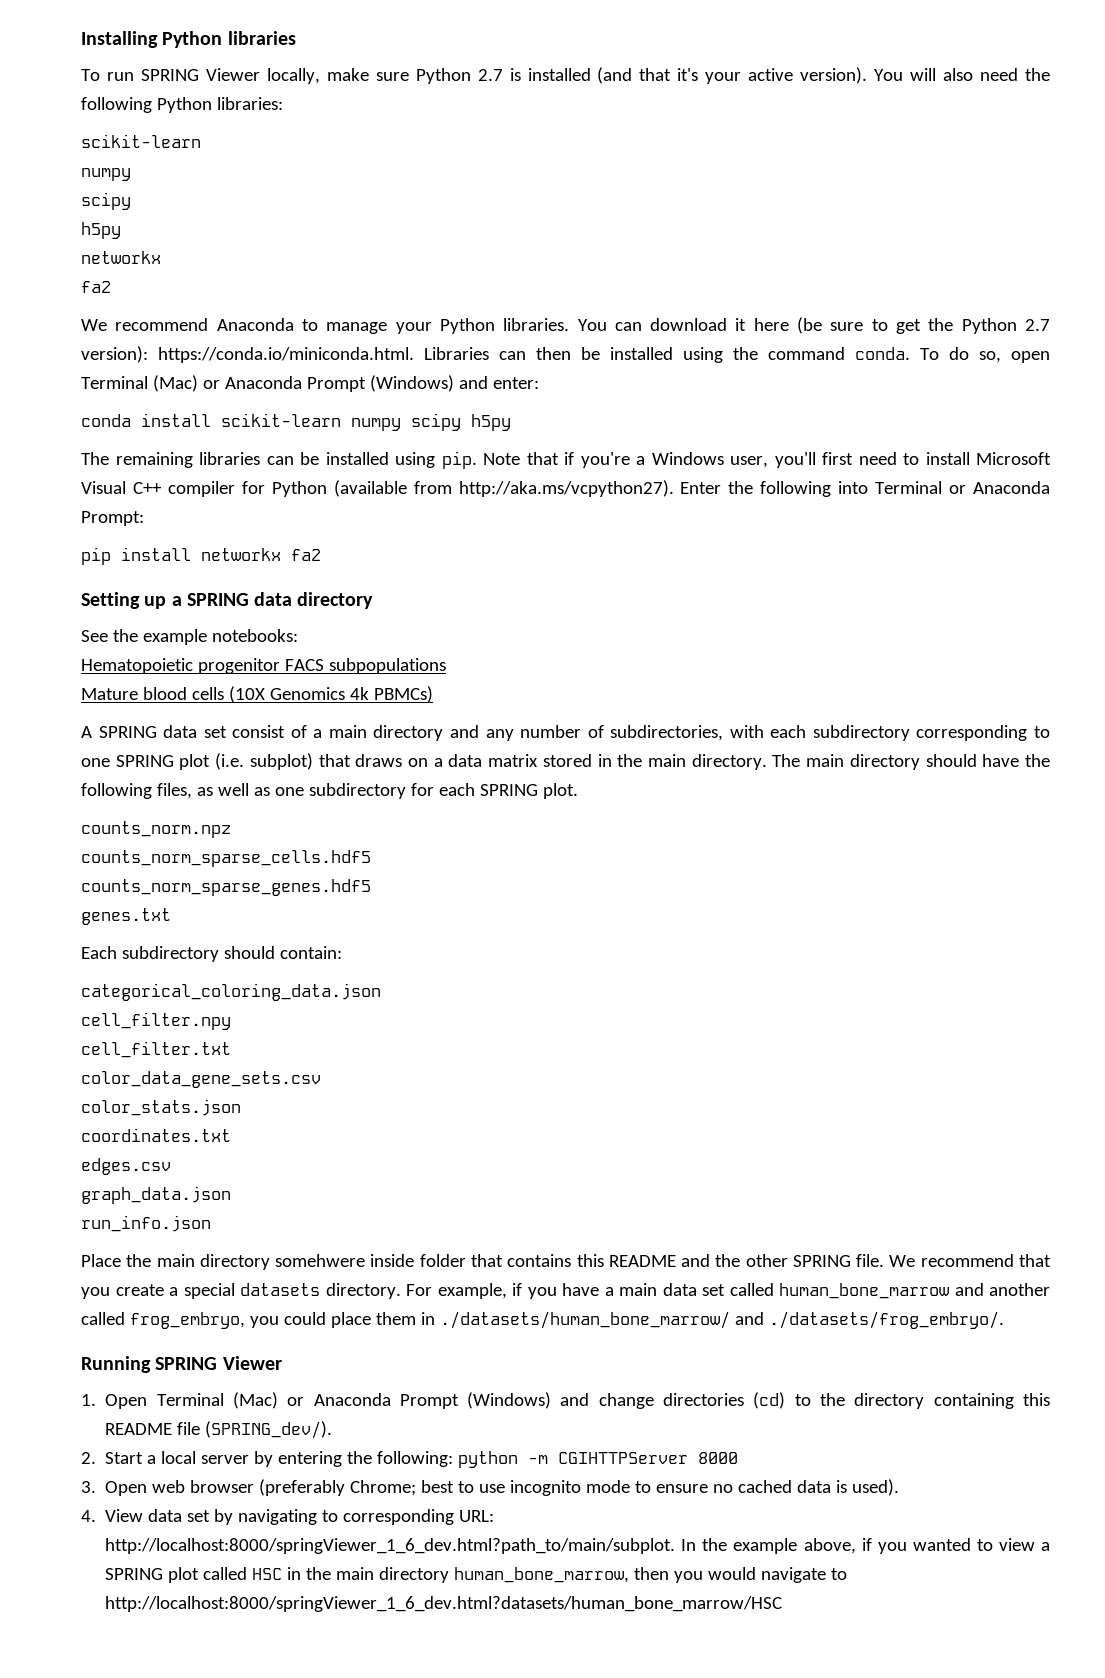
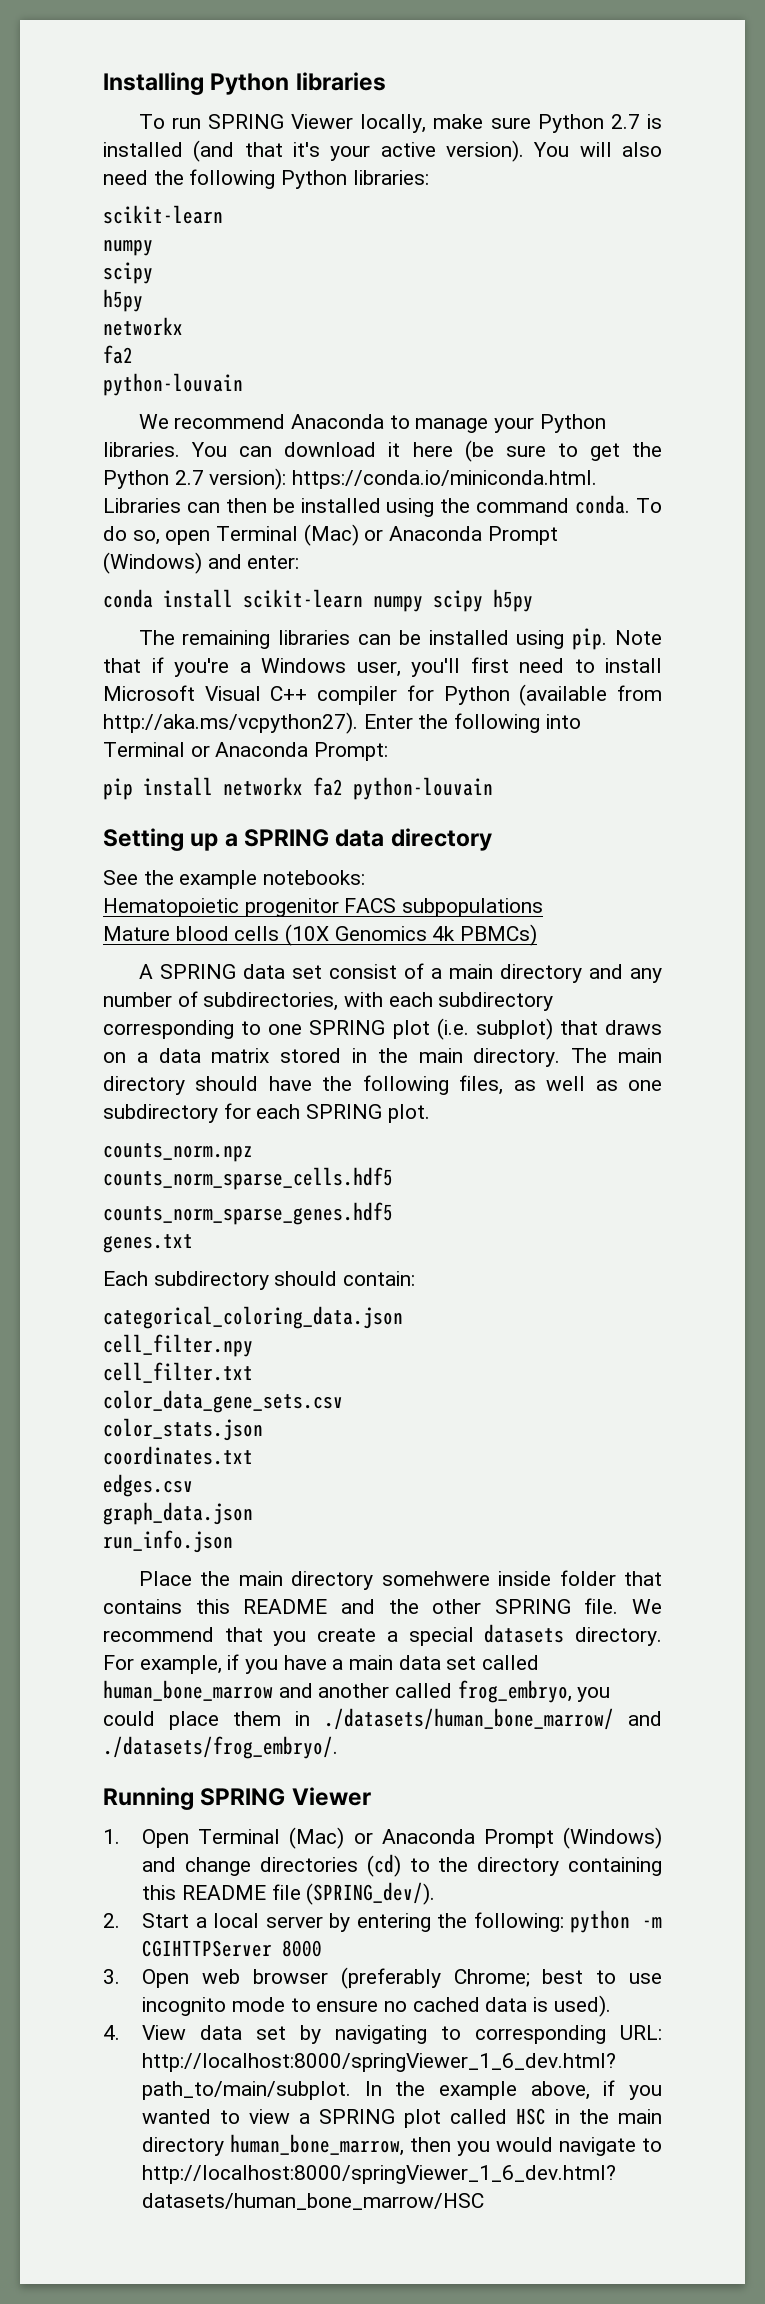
(111, 287) none -> [103,373,243,396] // python-louvain
(321, 555) none -> [353,777,493,800] python-louvain

